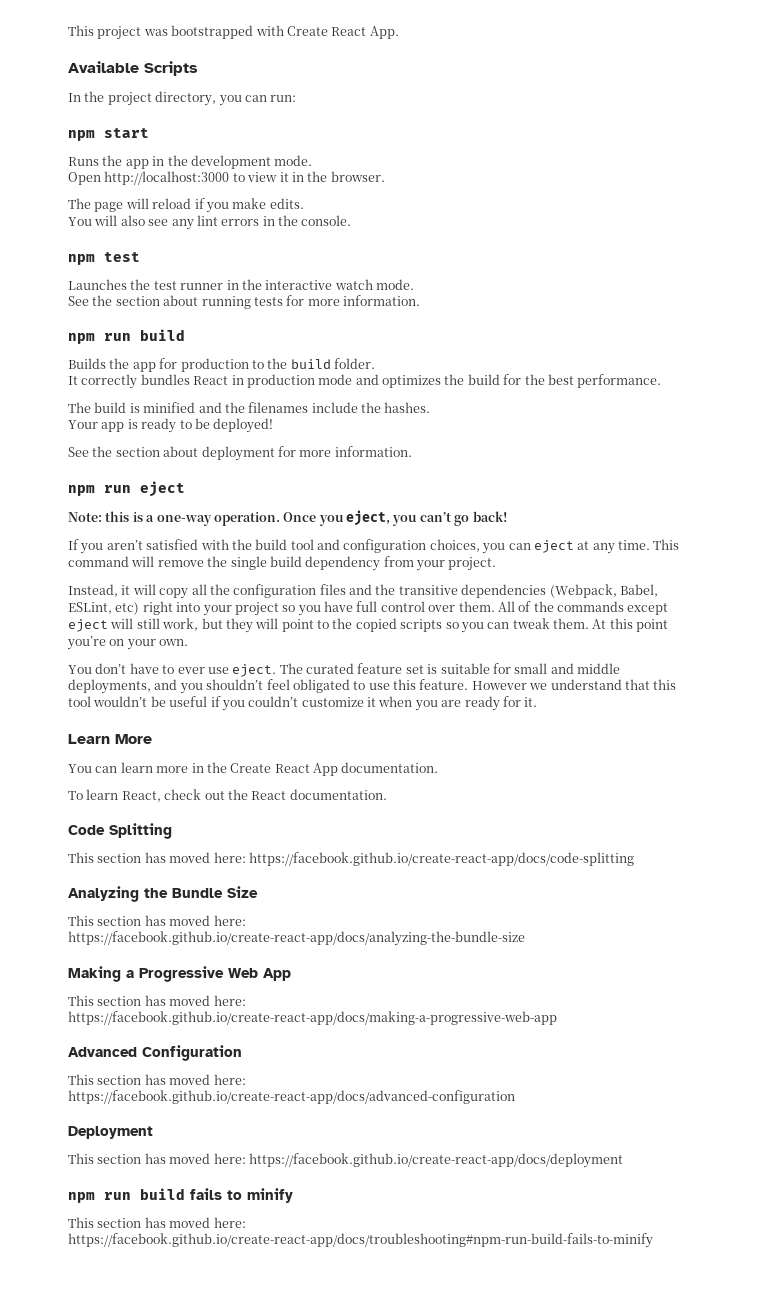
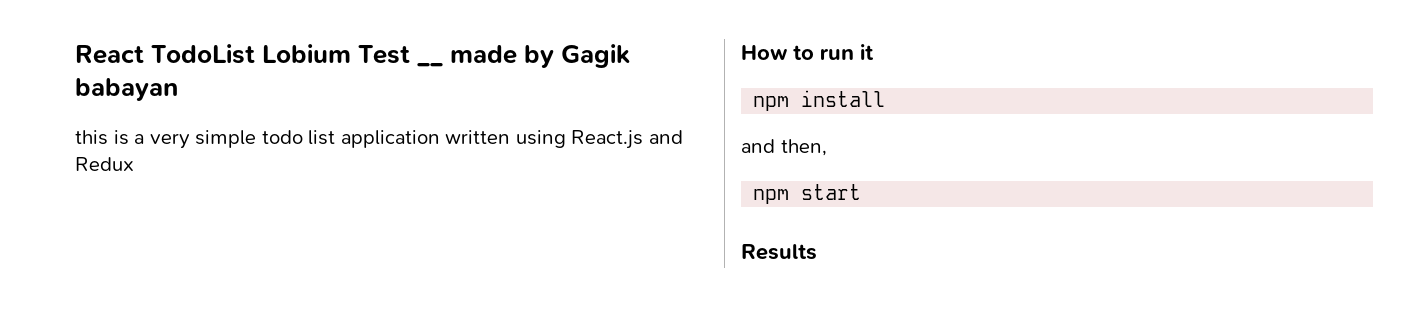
[68,25,399,40] [68,61,198,76] [68,91,297,106] [68,128,149,141] [68,155,313,169] [68,171,385,185] [68,198,304,213] [68,215,352,230] [68,252,140,265] [68,279,414,290] [68,295,420,309] [68,329,185,344] [68,358,375,372] [68,374,662,389] [68,402,431,413] [68,418,274,433] [68,446,412,461] [68,481,185,497] [68,510,507,526] [68,539,680,554] [68,556,497,571] [68,584,658,599] [68,601,669,616] [68,618,669,633] [67,636,189,650] [68,663,620,677] [68,679,677,694] [68,696,538,711] [68,734,152,744] [68,762,439,776] [68,789,387,802] [68,823,172,839] [68,852,634,866] [68,886,258,902] [68,915,246,926] [68,931,525,946] [68,966,291,982] [68,995,246,1006] [68,1011,557,1025] [68,1045,242,1061] [68,1074,246,1085] [68,1090,515,1104] [68,1126,153,1139] [68,1153,623,1168] [68,1188,293,1203] [68,1217,246,1228] [68,1233,653,1248] This project was bootstrapped with Create React App. // Available Scripts // In the project directory, you can run: // npm start // Runs the app in the development mode. // Open http://localhost:3000 to view it in the browser. // The page will reload if you make edits. // You will also see any lint errors in the console. // npm test // Launches the test runner in the interactive watch mode. // See the section about running tests for more information. // npm run build // Builds the app for production to the build folder. // It correctly bundles React in production mode and optimizes the build for the best performance. // The build is minified and the filenames include the hashes. // Your app is ready to be deployed! // See the section about deployment for more information. // npm run eject // Note: this is a one-way operation. Once you eject, you can’t go back! // If you aren’t satisfied with the build tool and configuration choices, you can eject at any time. This command will remove the single build dependency from your project. // Instead, it will copy all the configuration files and the transitive dependencies (Webpack, Babel, ESLint, etc) right into your project so you have full control over them. All of the commands except eject will still work, but they will point to the copied scripts so you can tweak them. At this point you’re on your own. // You don’t have to ever use eject. The curated feature set is suitable for small and middle deployments, and you shouldn’t feel obligated to use this feature. However we understand that this tool wouldn’t be useful if you couldn’t customize it when you are ready for it. // Learn More // You can learn more in the Create React App documentation. // To learn React, check out the React documentation. // Code Splitting // This section has moved here: https://facebook.github.io/create-react-app/docs/code-splitting // Analyzing the Bundle Size // This section has moved here: https://facebook.github.io/create-react-app/docs/analyzing-the-bundle-size // Making a Progressive Web App // This section has moved here: https://facebook.github.io/create-react-app/docs/making-a-progressive-web-app // Advanced Configuration // This section has moved here: https://facebook.github.io/create-react-app/docs/advanced-configuration // Deployment // This section has moved here: https://facebook.github.io/create-react-app/docs/deployment // npm run build fails to minify // This section has moved here: https://facebook.github.io/create-react-app/docs/troubleshooting#npm-run-build-fails-to-minify -> [75,44,631,68] [75,78,178,101] [75,130,683,149] [75,157,134,171] [741,44,874,60] [753,90,886,111] [741,139,827,156] [753,184,862,204] [741,244,817,260] React TodoList Lobium Test __ made by Gagik babayan // this is a very simple todo list application written using React.js and Redux // How to run it // npm install // and then, // npm start // Results

